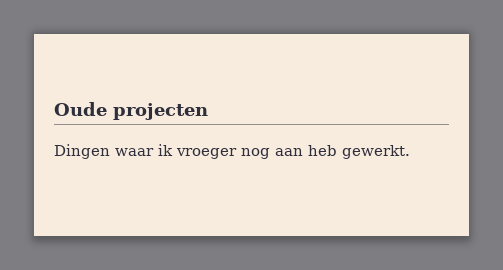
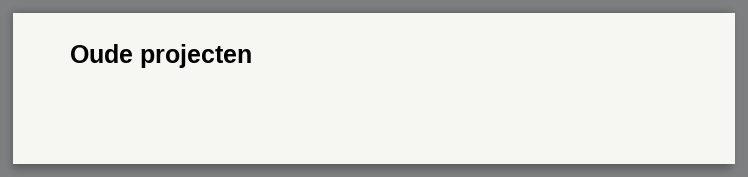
[54,144,410,159] // Dingen waar ik vroeger nog aan heb gewerkt. -> (252, 56) none

